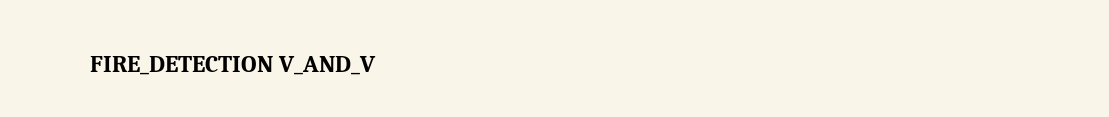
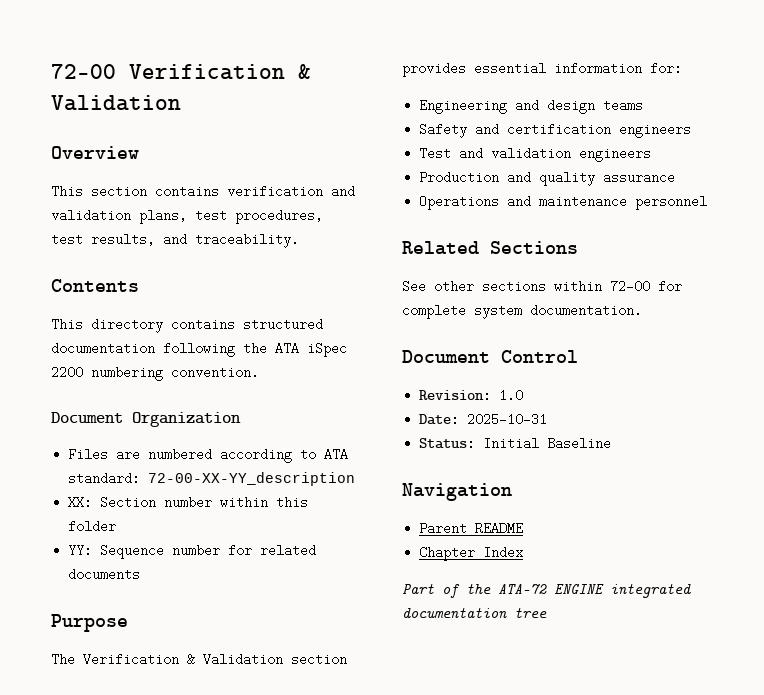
[90,56,377,75] FIRE_DETECTION V_AND_V -> [51,64,311,80] [51,95,181,111] [51,146,139,159] [51,185,355,198] [51,209,323,224] [51,233,299,248] [51,279,139,292] [51,318,323,333] [51,342,347,357] [51,366,259,381] [51,412,241,427] [68,448,349,463] [68,472,356,486] [68,496,309,509] [68,520,117,533] [68,544,317,559] [68,568,141,581] [51,614,128,632] [51,653,347,666] [402,62,682,77] [419,99,644,114] [419,123,692,138] [419,147,652,162] [419,171,676,186] [419,195,708,210] [402,241,578,255] [402,280,682,293] [402,304,642,319] [402,350,578,363] [419,389,524,402] [419,413,548,426] [419,437,612,450] [402,483,512,501] [419,522,524,535] [419,546,524,561] [402,584,691,598] [402,608,547,618] 72-00 Verification & Validation // Overview // This section contains verification and validation plans, test procedures, test results, and traceability. // Contents // This directory contains structured documentation following the ATA iSpec 2200 numbering convention. // Document Organization // Files are numbered according to ATA standard: 72-00-XX-YY_description // XX: Section number within this folder // YY: Sequence number for related documents // Purpose // The Verification & Validation section provides essential information for: // Engineering and design teams // Safety and certification engineers // Test and validation engineers // Production and quality assurance // Operations and maintenance personnel // Related Sections // See other sections within 72-00 for complete system documentation. // Document Control // Revision: 1.0 // Date: 2025-10-31 // Status: Initial Baseline // Navigation // Parent README // Chapter Index // Part of the ATA-72 ENGINE integrated documentation tree

